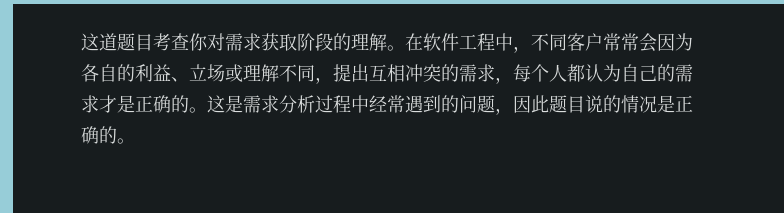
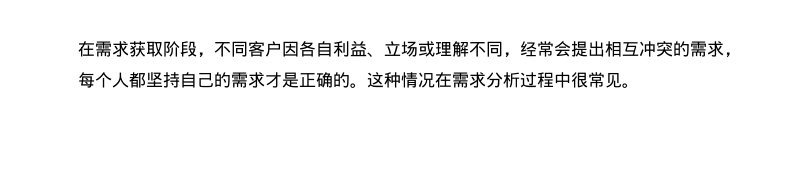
[81,33,693,53] [81,64,135,82] 这道题目考查你对需求获取阶段的理解。在软件工程中，不同客户常常会因为各自的 -> [78,41,333,58] 在需求获取阶段，不同客户因各自
[333,64,405,82] 提出互相 -> [520,41,639,57] 经常会提出相互
[585,64,621,82] 认为 -> [146,72,180,88] 坚持
[225,95,243,113] 是 -> [384,72,452,88] 种情况在
[369,95,693,115] [81,126,117,144] 经常遇到的问题，因此题目说的情况是正确的 -> [571,72,622,88] 很常见

